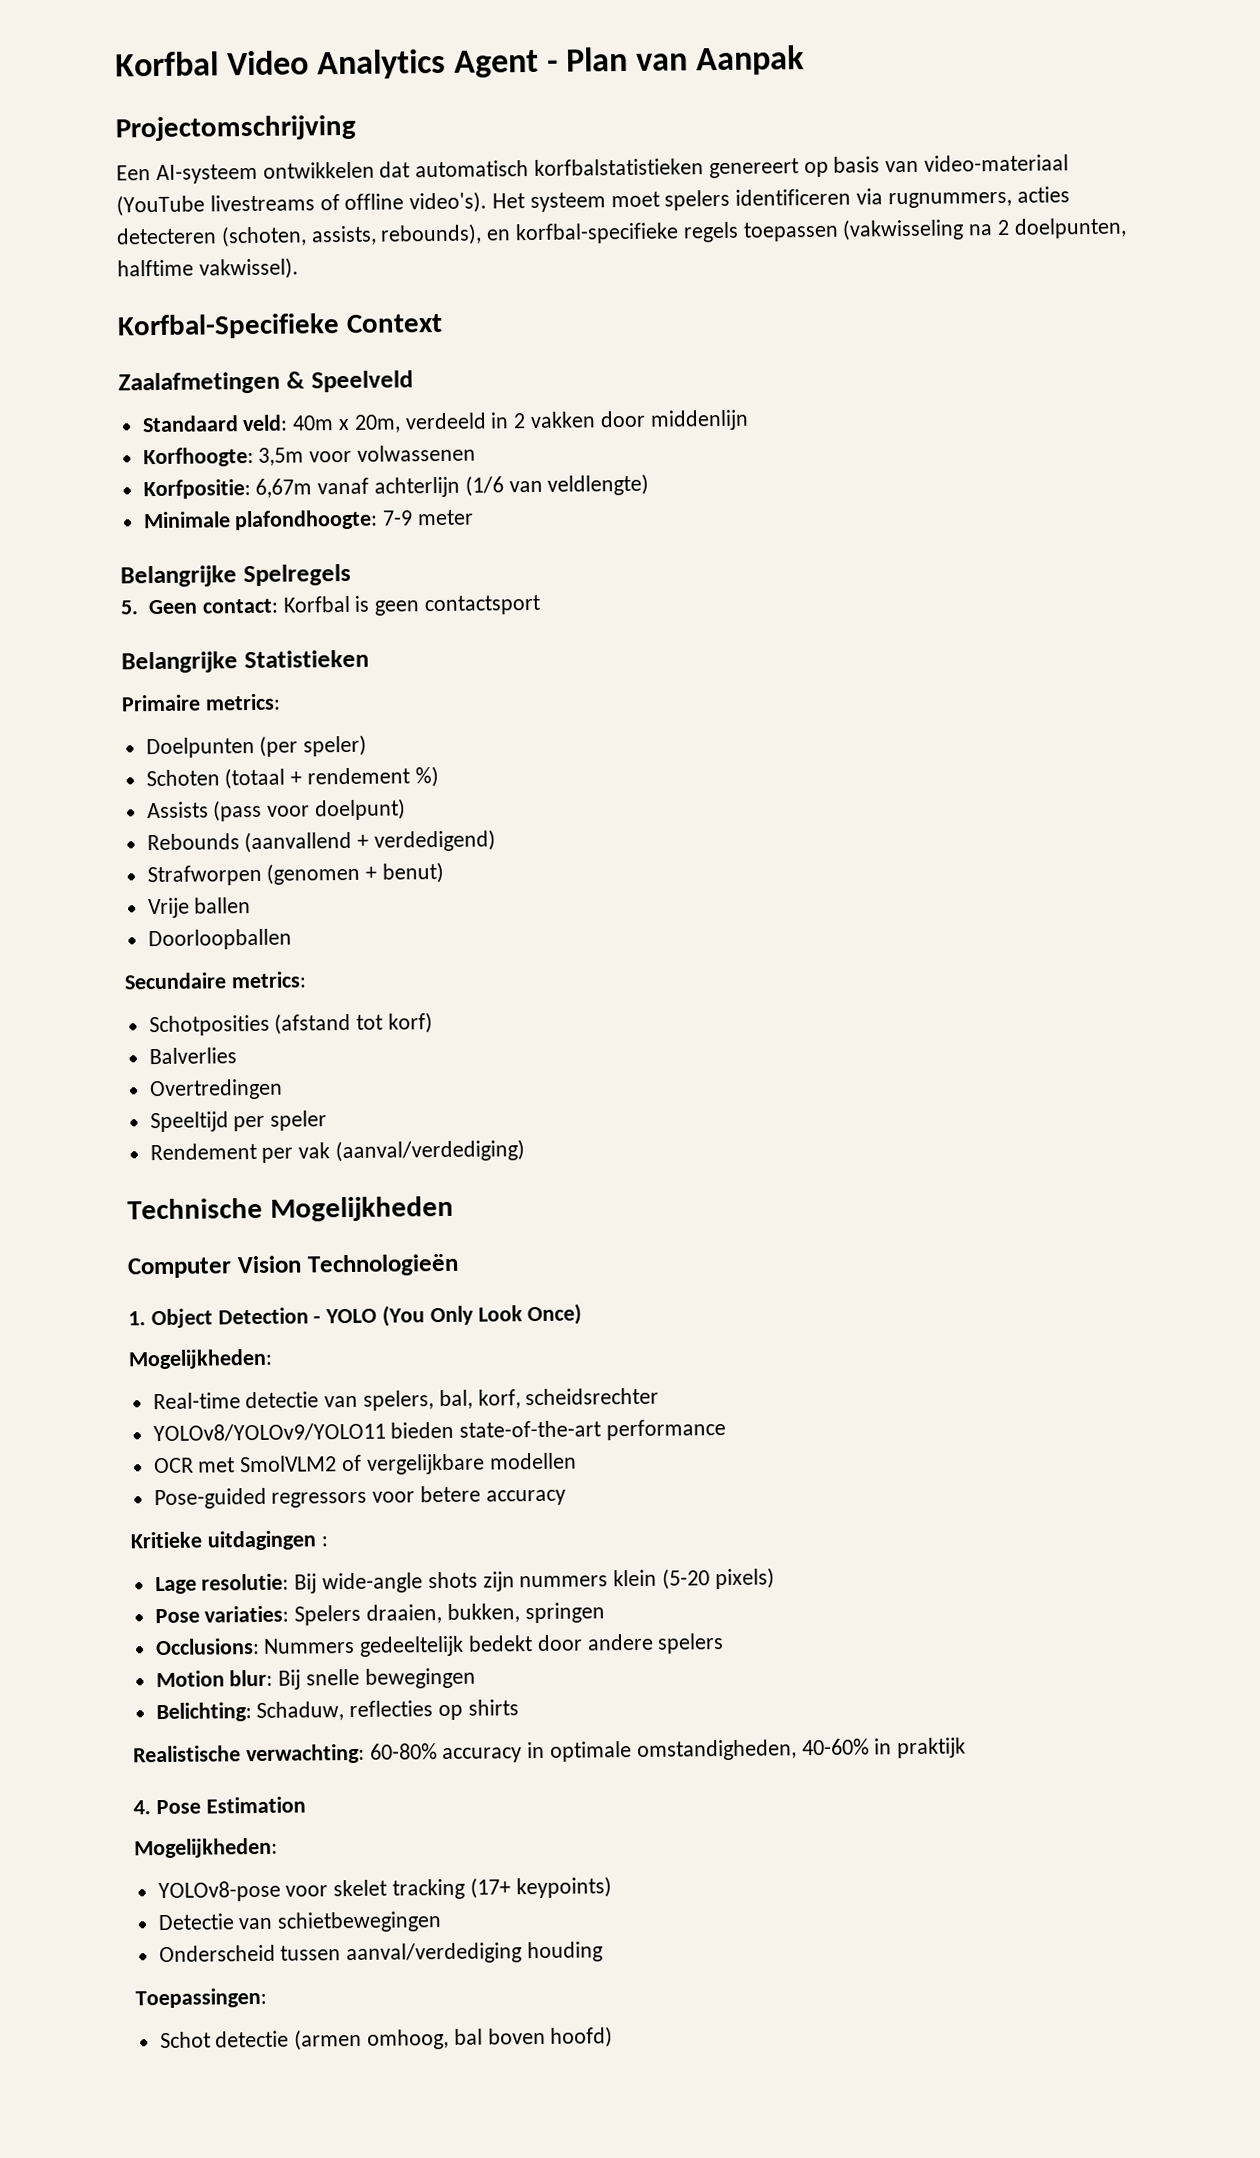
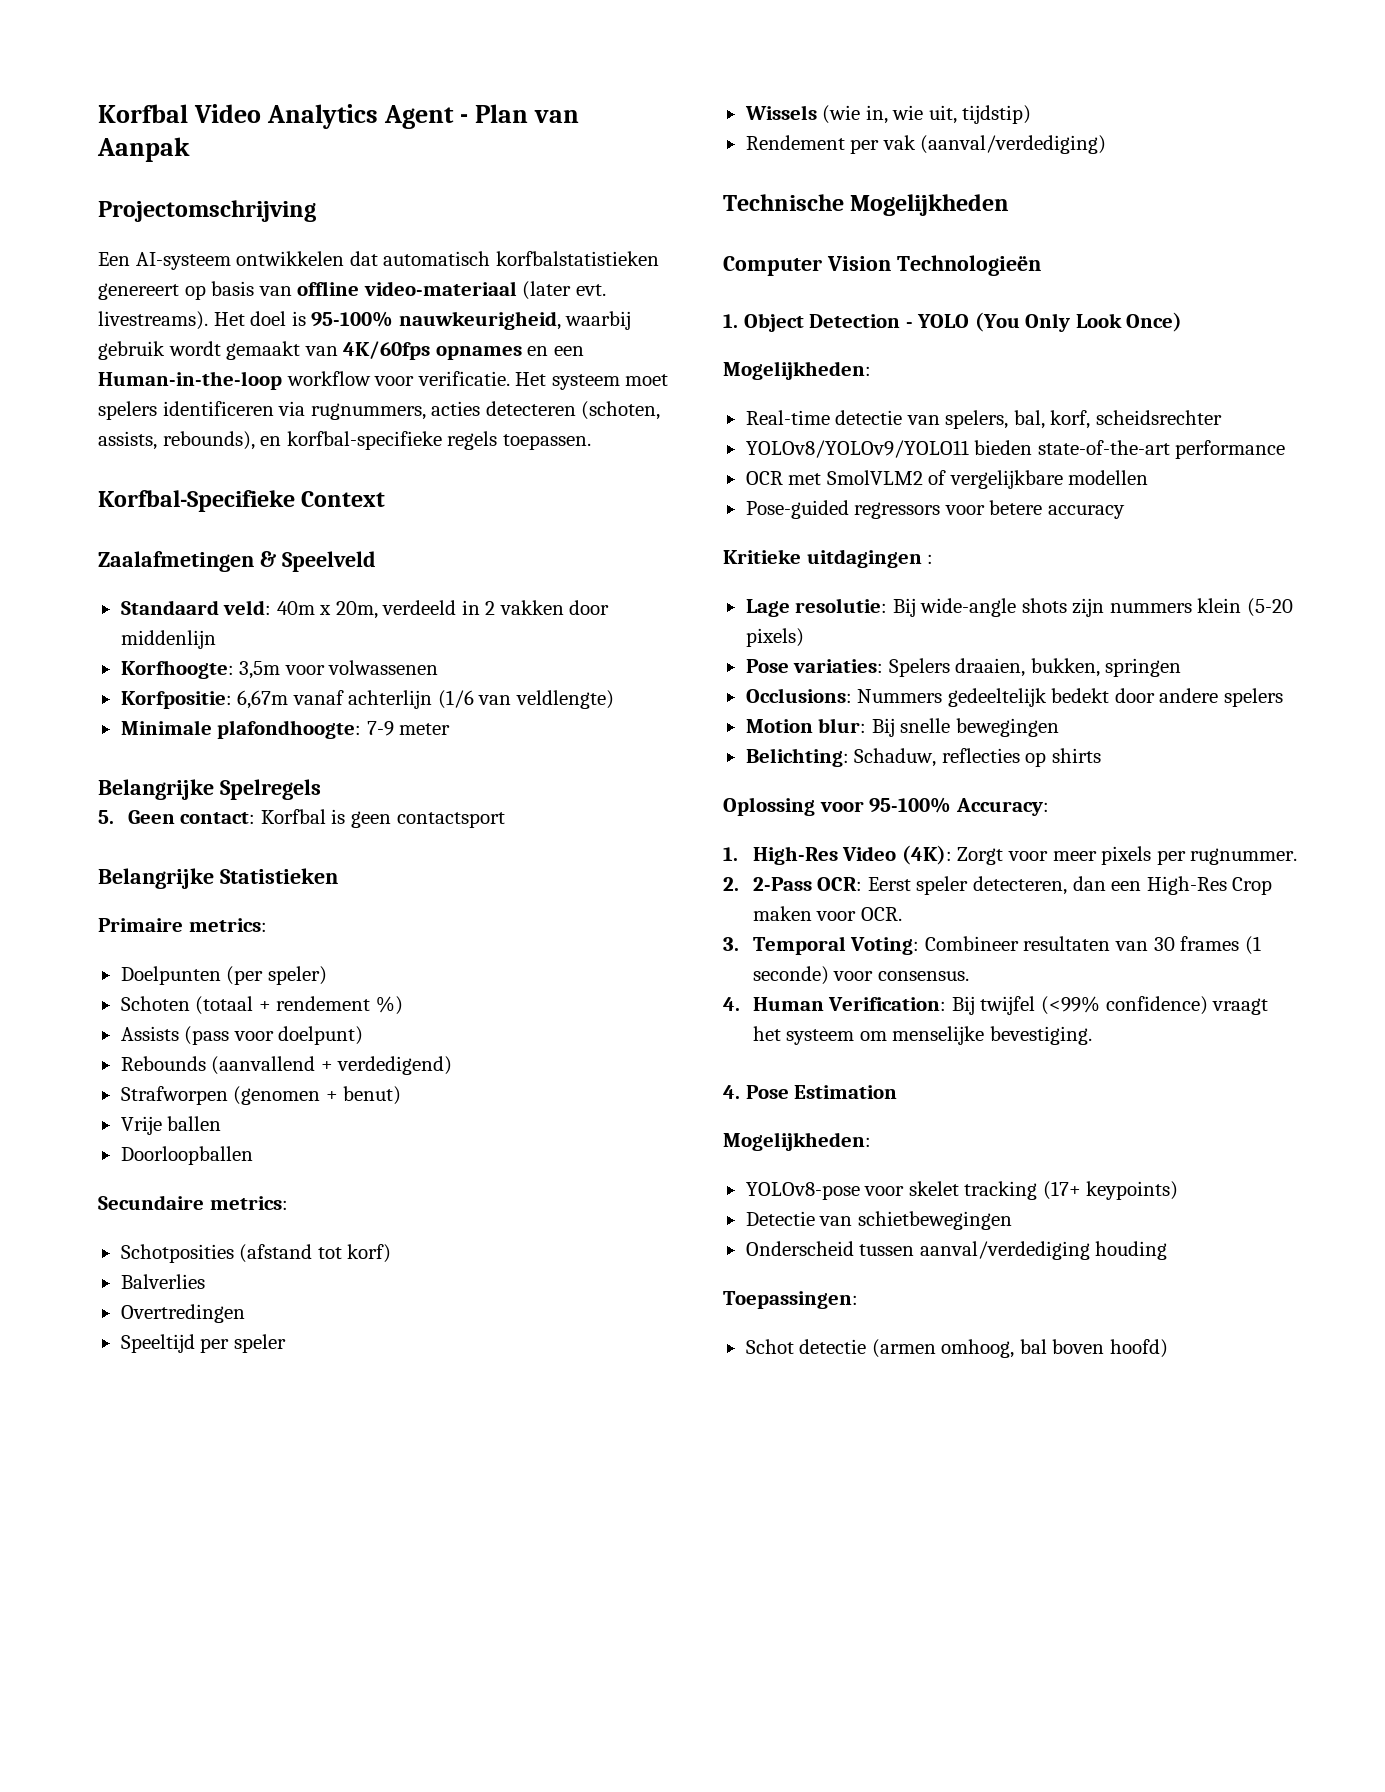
[924,154,1070,172] [116,191,488,217] video-materiaal (YouTube livestreams of offline video's). -> [297,281,606,300] [98,311,632,330] [98,341,584,360] [98,371,510,390] offline video-materiaal (later evt. livestreams). Het doel is 95-100% nauwkeurigheid, waarbij gebruik wordt gemaakt van 4K/60fps opnames en een Human-in-the-loop workflow voor verificatie.
[742,217,1127,242] [117,257,299,280] toepassen (vakwisseling na 2 doelpunten, halftime vakwissel). -> [502,434,591,450] toepassen.
(328, 1120) none -> [744,105,1032,124] // Wissels (wie in, wie uit, tijdstip)
[133,1737,967,1765] Realistische verwachting: 60-80% accuracy in optimale omstandigheden, 40-60% in praktijk -> [723,797,1049,816] [723,845,1298,865] [723,876,1273,895] [752,906,902,921] [723,936,1261,955] [752,966,969,985] [723,996,1269,1015] [752,1026,1092,1045] Oplossing voor 95-100% Accuracy: // 1. High-Res Video (4K): Zorgt voor meer pixels per rugnummer. // 2. 2-Pass OCR: Eerst speler detecteren, dan een High-Res Crop maken voor OCR. // 3. Temporal Voting: Combineer resultaten van 30 frames (1 seconde) voor consensus. // 4. Human Verification: Bij twijfel (<99% confidence) vraagt het systeem om menselijke bevestiging.

